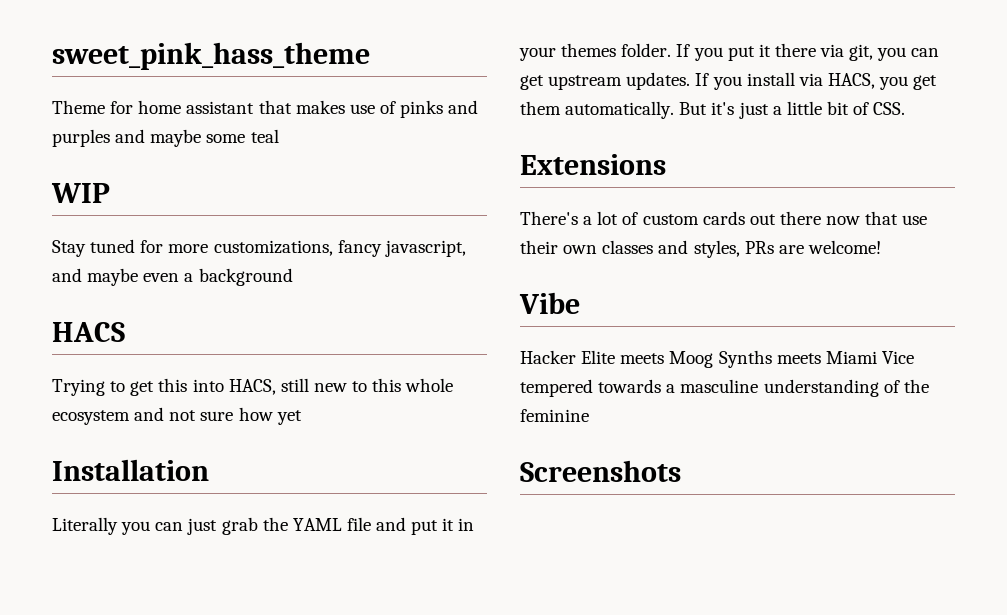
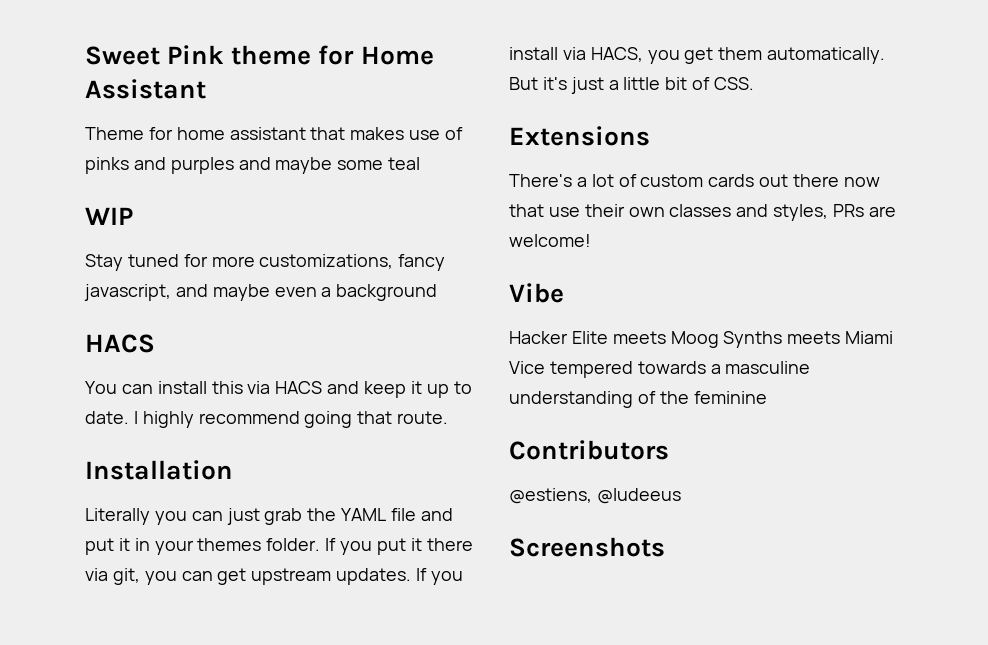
[52,42,370,70] sweet_pink_hass_theme -> [85,45,434,65] [85,79,206,99] Sweet Pink theme for Home Assistant
[52,378,454,396] [52,407,302,425] Trying to get this into HACS, still new to this whole ecosystem and not sure how yet -> [85,381,472,398] [85,411,449,428] You can install this via HACS and keep it up to date. I highly recommend going that route.
(589, 415) none -> [509,440,669,460] [509,488,681,504] // Contributors // @estiens, @ludeeus

